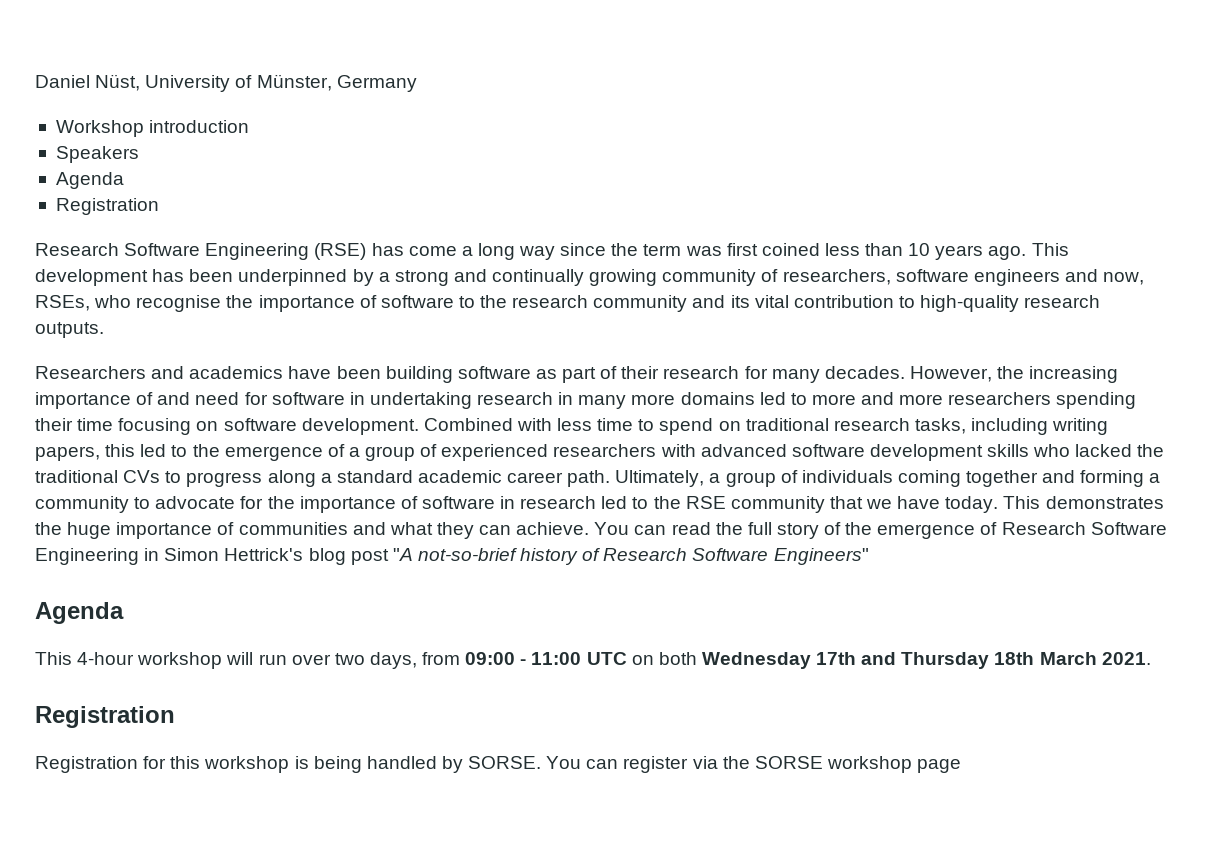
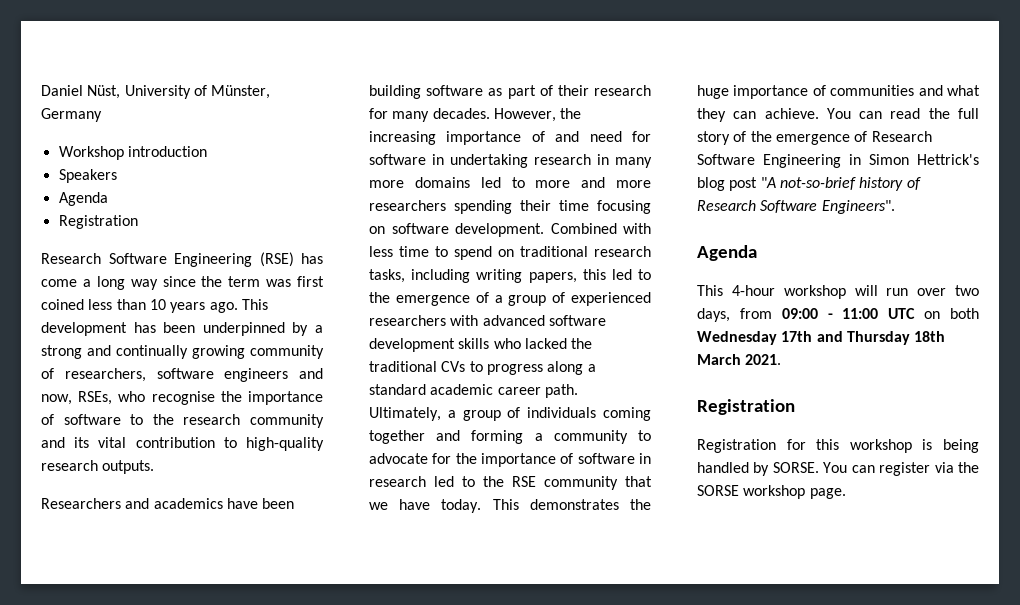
[773,548,869,565] Engineers" -> [821,200,895,214] Engineers".
[917,759,962,773] page -> [809,488,846,499] page.

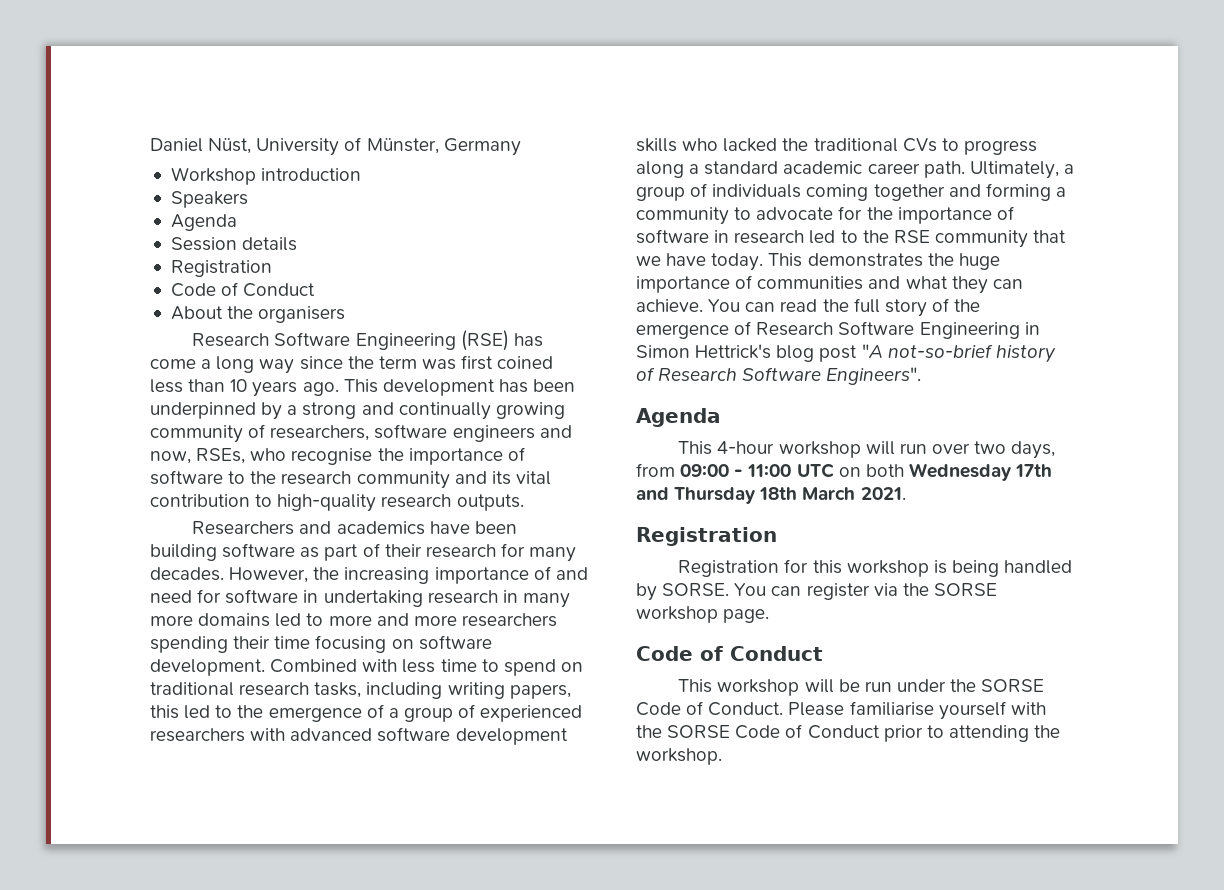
[58,215,138,229] // Registration -> [170,237,298,251] [170,260,272,277] [170,282,316,297] [170,306,346,323] // Session details // Registration // Code of Conduct // About the organisers
(846, 493) none -> [636,646,823,661] [678,679,1045,696] [636,701,1046,720] [636,724,1061,742] [636,748,722,765] // Code of Conduct // This workshop will be run under the SORSE Code of Conduct. Please familiarise yourself with the SORSE Code of Conduct prior to attending the workshop.

